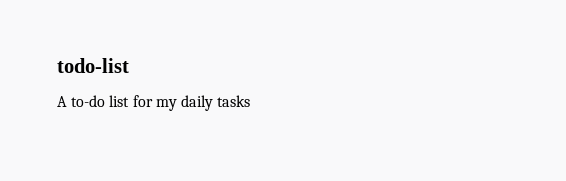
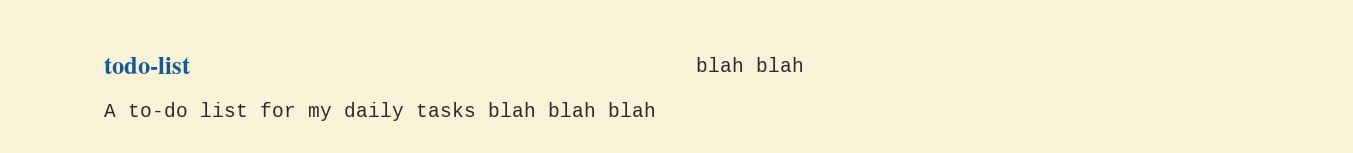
(251, 101) none -> [488,102,656,117] [696,57,804,72] blah blah blah blah blah

